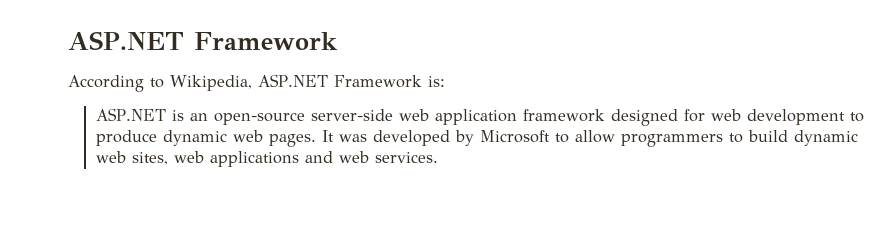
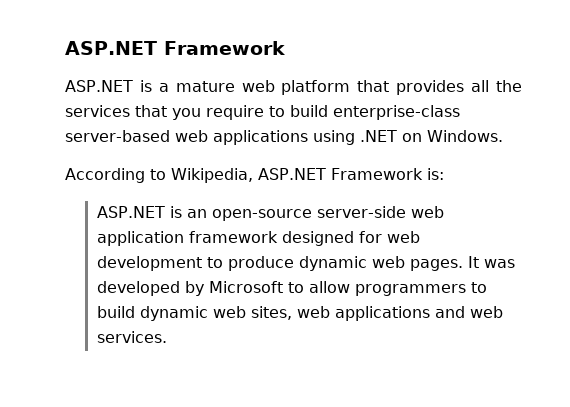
[68,31,338,50] ASP.NET Framework -> [65,41,285,55] [65,80,522,95] [65,105,460,120] [65,130,503,145] ASP.NET Framework // ASP.NET is a mature web platform that provides all the services that you require to build enterprise-class server-based web applications using .NET on Windows.

